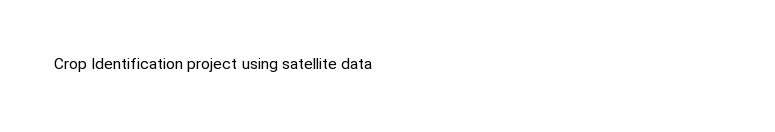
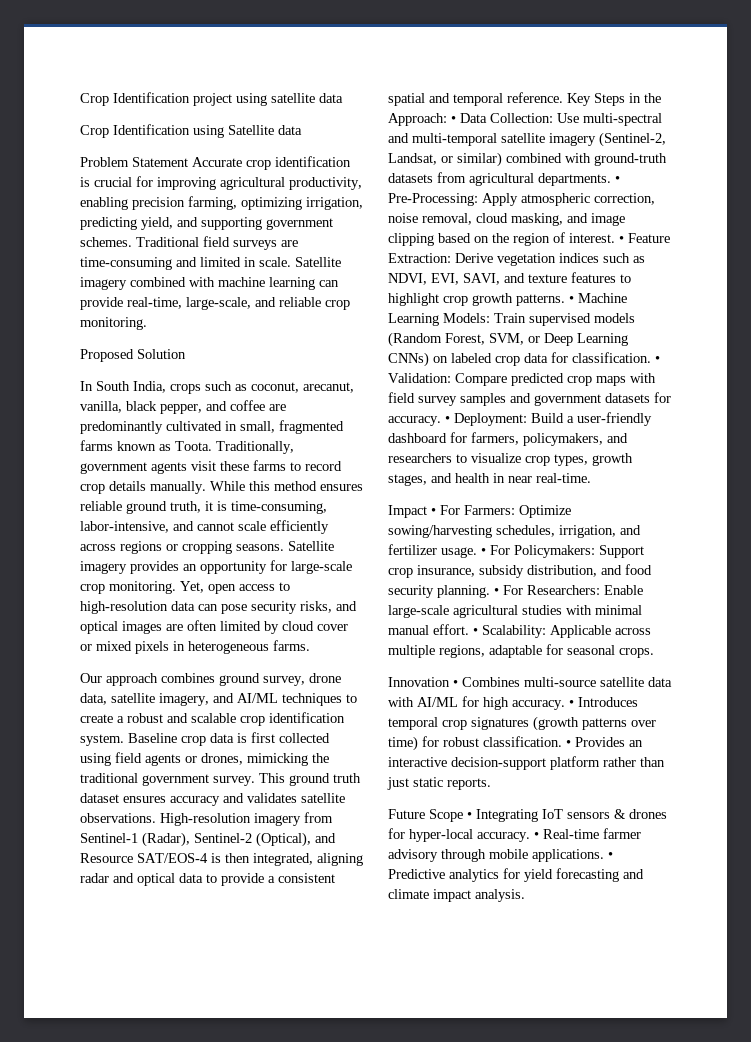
(372, 63) none -> [80,124,302,138] [80,156,351,170] [80,176,362,190] [80,196,363,210] [80,217,333,230] [80,236,298,250] [80,257,341,270] [80,277,339,290] [80,297,350,310] [80,317,147,330] [80,349,186,362] [80,381,354,394] [80,400,286,414] [80,420,344,434] [80,440,294,454] [80,460,342,474] [80,481,363,494] [80,501,327,514] [80,520,329,534] [80,541,334,554] [80,560,352,574] [80,581,290,594] [80,601,357,614] [80,620,348,634] [80,640,310,654] [80,673,341,686] [80,693,357,706] [80,712,345,726] [80,732,330,746] [80,752,329,766] [80,773,361,786] [80,793,345,806] [80,812,333,826] [80,832,336,847] [80,853,363,866] [80,873,335,886] [388,92,661,106] [388,113,662,126] [388,132,666,147] [388,152,667,167] [388,172,620,186] [388,193,655,206] [388,213,625,226] [388,232,670,246] [388,253,645,266] [388,272,631,285] [388,293,627,306] [388,313,635,326] [388,332,628,347] [388,352,660,367] [388,373,656,386] [388,392,671,406] [388,412,652,426] [388,432,628,446] [388,453,633,466] [388,473,591,486] [388,505,571,518] [388,525,641,538] [388,544,644,558] [388,564,652,578] [388,585,643,598] [388,605,642,618] [388,624,651,638] [388,644,654,658] [388,677,672,687] [388,696,638,710] [388,716,656,731] [388,736,643,751] [388,756,665,770] [387,777,491,790] [388,809,667,822] [388,828,641,842] [388,849,613,862] [388,868,644,882] [388,889,525,902] // Crop Identification using Satellite data // Problem Statement Accurate crop identification is crucial for improving agricultural productivity, enabling precision farming, optimizing irrigation, predicting yield, and supporting government schemes. Traditional field surveys are time-consuming and limited in scale. Satellite imagery combined with machine learning can provide real-time, large-scale, and reliable crop monitoring. // Proposed Solution // In South India, crops such as coconut, arecanut, vanilla, black pepper, and coffee are predominantly cultivated in small, fragmented farms known as Toota. Traditionally, government agents visit these farms to record crop details manually. While this method ensures reliable ground truth, it is time-consuming, labor-intensive, and cannot scale efficiently across regions or cropping seasons. Satellite imagery provides an opportunity for large-scale crop monitoring. Yet, open access to high-resolution data can pose security risks, and optical images are often limited by cloud cover or mixed pixels in heterogeneous farms. // Our approach combines ground survey, drone data, satellite imagery, and AI/ML techniques to create a robust and scalable crop identification system. Baseline crop data is first collected using field agents or drones, mimicking the traditional government survey. This ground truth dataset ensures accuracy and validates satellite observations. High-resolution imagery from Sentinel-1 (Radar), Sentinel-2 (Optical), and Resource SAT/EOS-4 is then integrated, aligning radar and optical data to provide a consistent spatial and temporal reference. Key Steps in the Approach: • Data Collection: Use multi-spectral and multi-temporal satellite imagery (Sentinel-2, Landsat, or similar) combined with ground-truth datasets from agricultural departments. • Pre-Processing: Apply atmospheric correction, noise removal, cloud masking, and image clipping based on the region of interest. • Feature Extraction: Derive vegetation indices such as NDVI, EVI, SAVI, and texture features to highlight crop growth patterns. • Machine Learning Models: Train supervised models (Random Forest, SVM, or Deep Learning CNNs) on labeled crop data for classification. • Validation: Compare predicted crop maps with field survey samples and government datasets for accuracy. • Deployment: Build a user-friendly dashboard for farmers, policymakers, and researchers to visualize crop types, growth stages, and health in near real-time. // Impact • For Farmers: Optimize sowing/harvesting schedules, irrigation, and fertilizer usage. • For Policymakers: Support crop insurance, subsidy distribution, and food security planning. • For Researchers: Enable large-scale agricultural studies with minimal manual effort. • Scalability: Applicable across multiple regions, adaptable for seasonal crops. // Innovation • Combines multi-source satellite data with AI/ML for high accuracy. • Introduces temporal crop signatures (growth patterns over time) for robust classification. • Provides an interactive decision-support platform rather than just static reports. // Future Scope • Integrating IoT sensors & drones for hyper-local accuracy. • Real-time farmer advisory through mobile applications. • Predictive analytics for yield forecasting and climate impact analysis.

